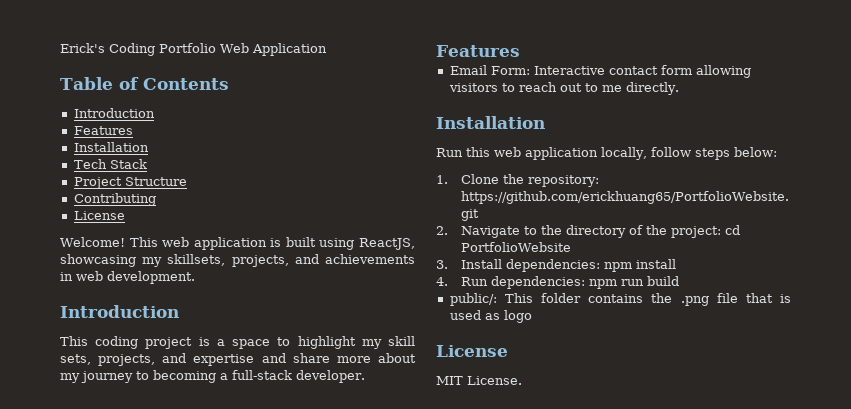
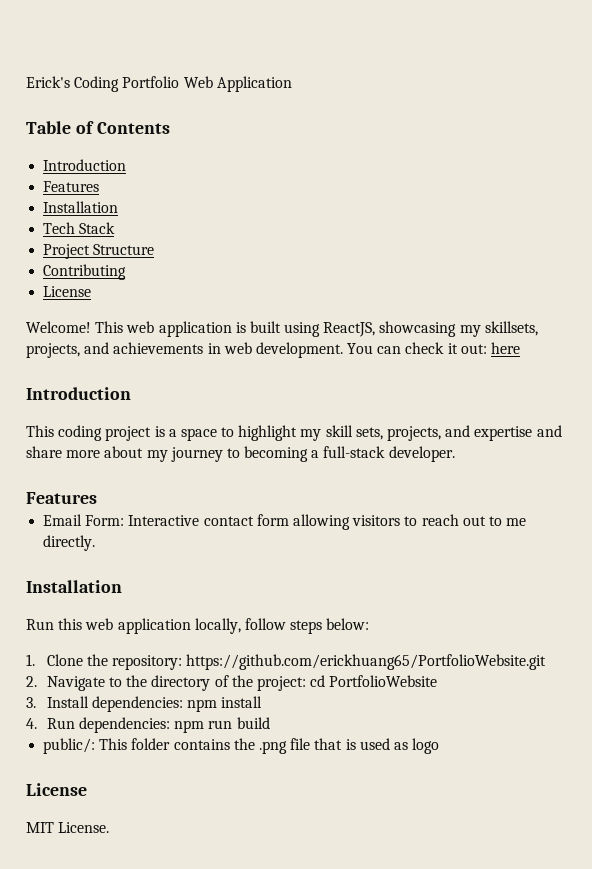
(195, 277) none -> [347,342,521,354] You can check it out: here

